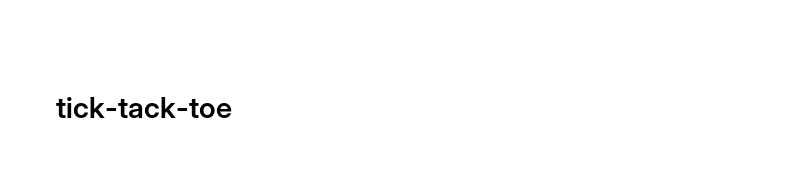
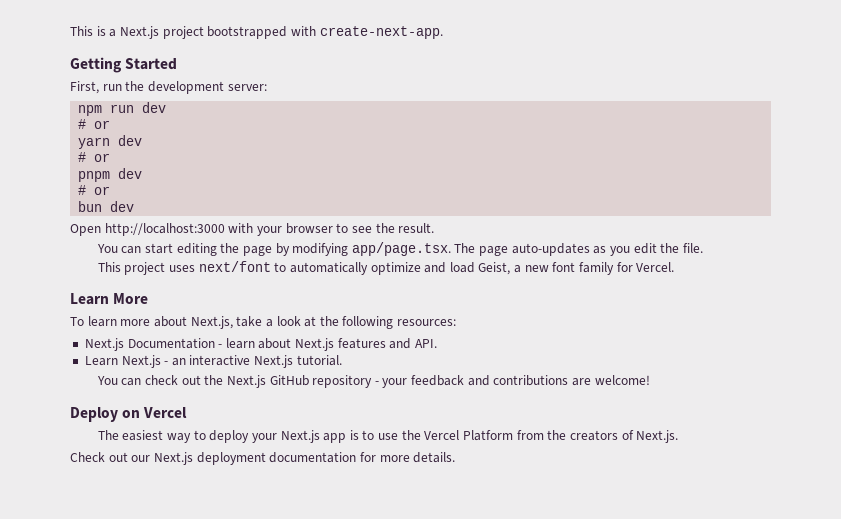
[56,97,232,118] tick-tack-toe -> [70,26,443,39] [70,57,178,73] [70,81,267,94] [78,102,167,116] [78,119,111,129] [78,135,143,149] [78,152,111,162] [78,168,143,182] [78,185,111,195] [78,201,135,212] [70,223,435,236] [96,242,703,256] [97,261,675,275] [70,293,149,305] [70,316,457,329] [84,338,438,351] [84,355,342,368] [96,375,650,388] [70,407,188,422] [97,430,679,443] [70,452,456,465] This is a Next.js project bootstrapped with create-next-app. // Getting Started // First, run the development server: // npm run dev // # or // yarn dev // # or // pnpm dev // # or // bun dev // Open http://localhost:3000 with your browser to see the result. // You can start editing the page by modifying app/page.tsx. The page auto-updates as you edit the file. // This project uses next/font to automatically optimize and load Geist, a new font family for Vercel. // Learn More // To learn more about Next.js, take a look at the following resources: // Next.js Documentation - learn about Next.js features and API. // Learn Next.js - an interactive Next.js tutorial. // You can check out the Next.js GitHub repository - your feedback and contributions are welcome! // Deploy on Vercel // The easiest way to deploy your Next.js app is to use the Vercel Platform from the creators of Next.js. // Check out our Next.js deployment documentation for more details.

